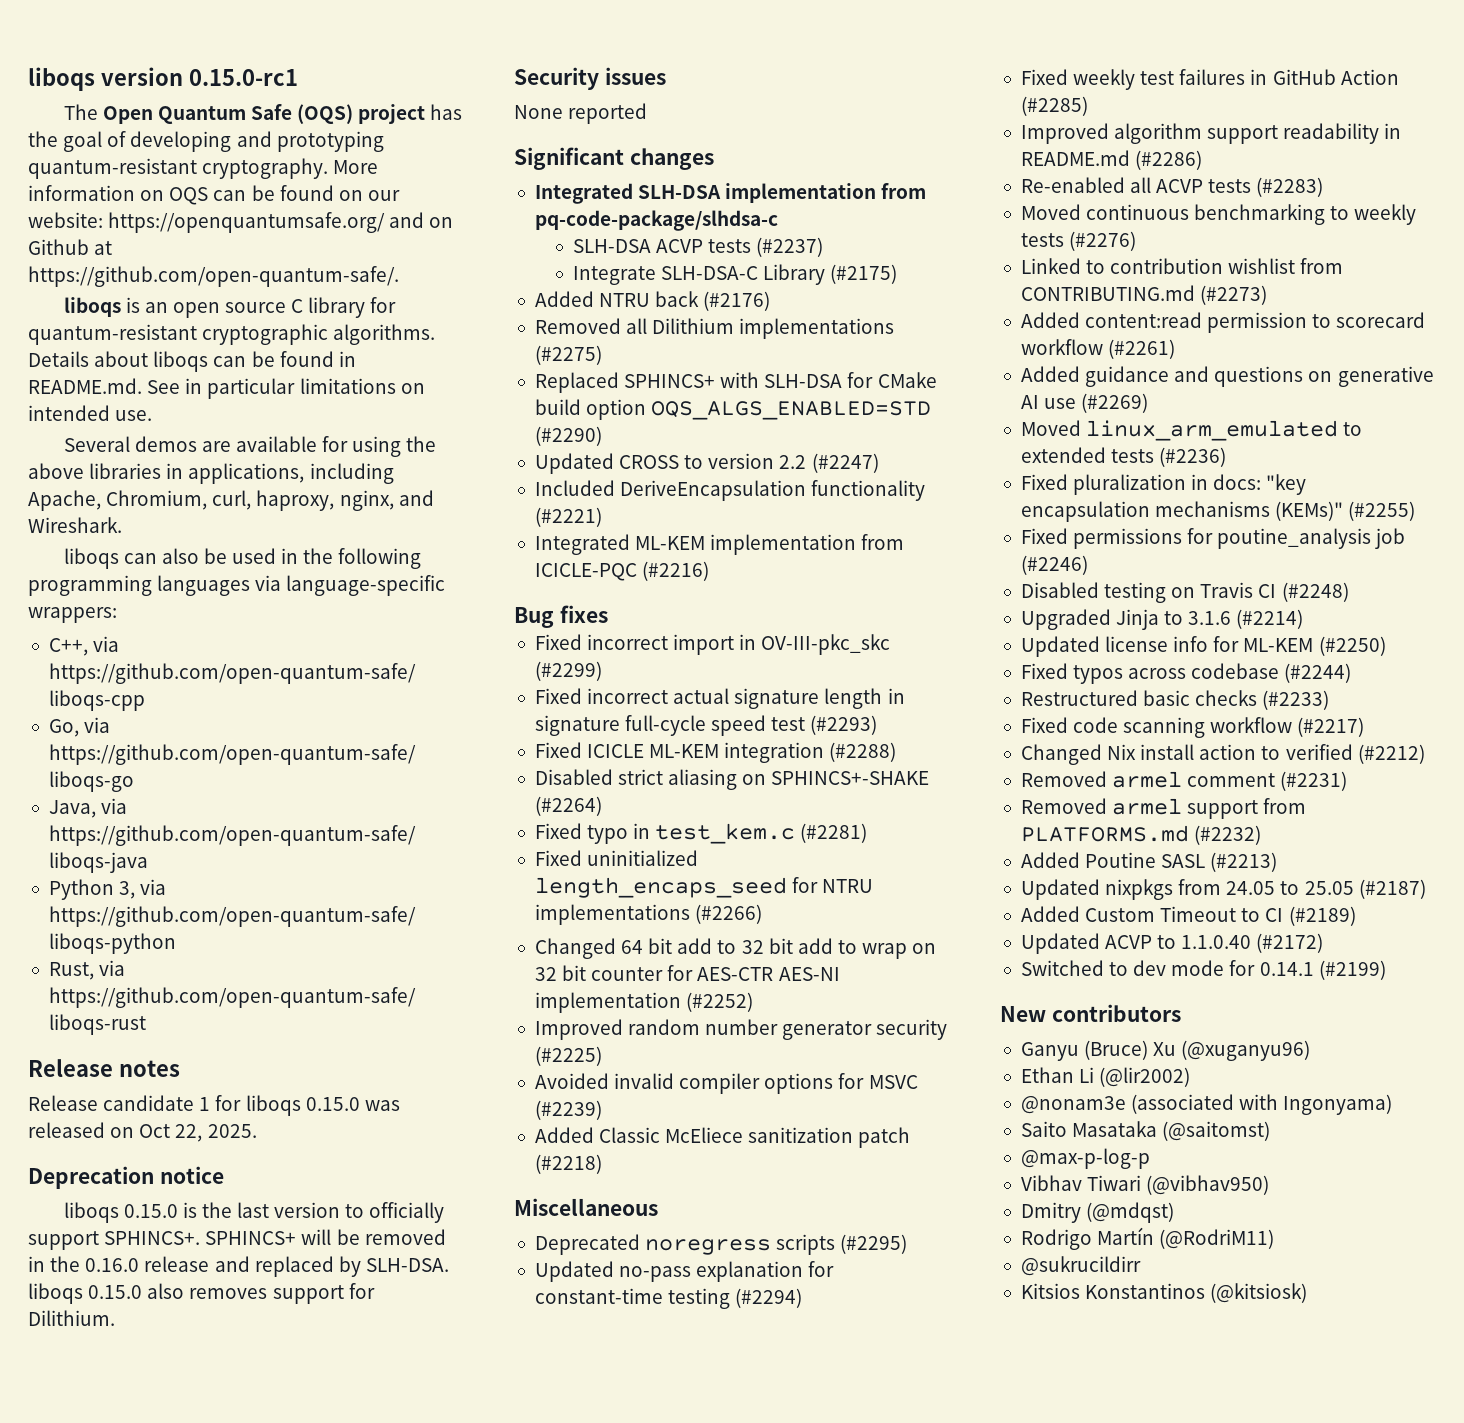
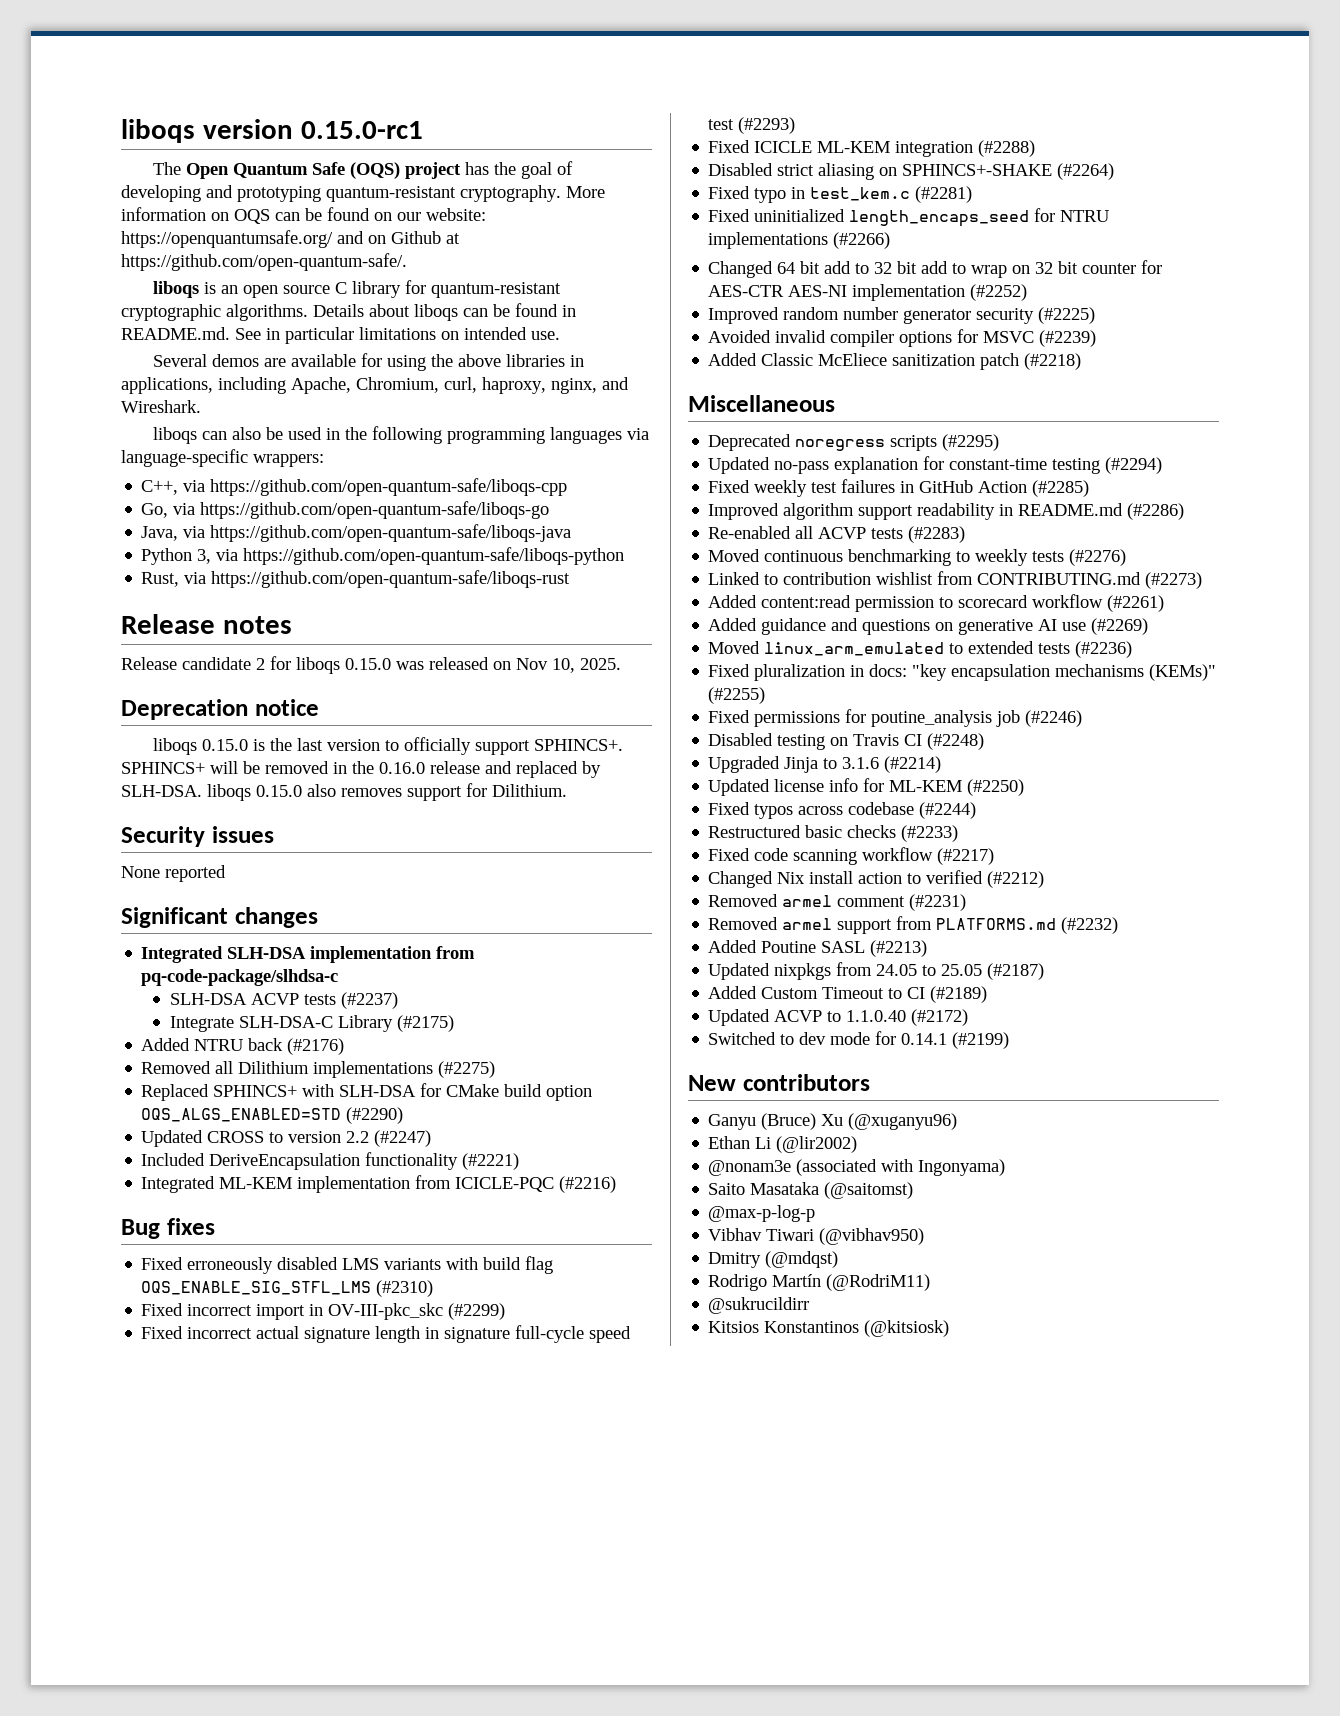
[199,1097,211,1111] 1 -> [256,658,265,670] 2
[139,1124,203,1142] Oct 22, -> [516,658,575,673] Nov 10,
(608, 614) none -> [141,1256,554,1274] [141,1280,434,1297] // Fixed erroneously disabled LMS variants with build flag OQS_ENABLE_SIG_STFL_LMS (#2310)

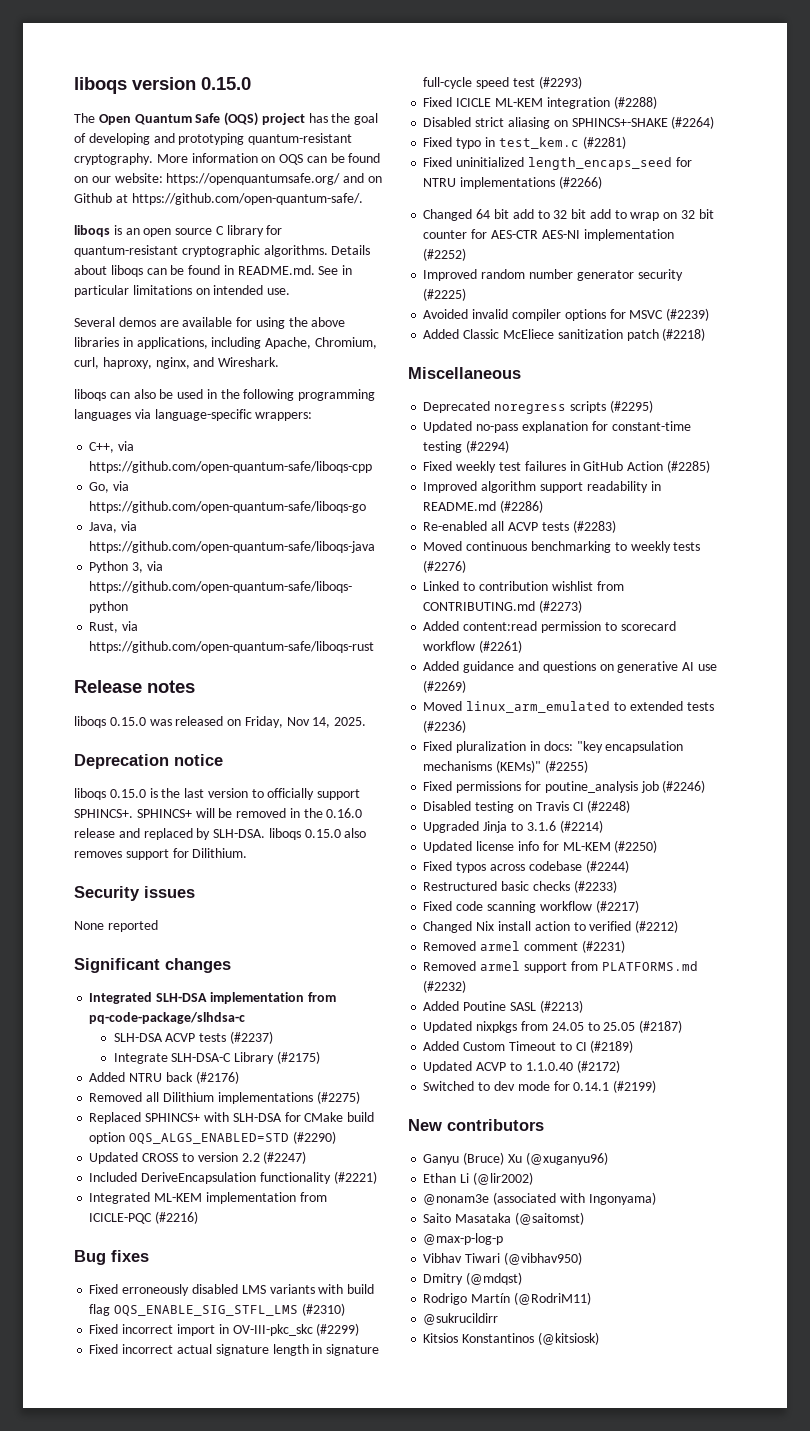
[300,121,423,139] 0.15.0-rc1 -> [201,77,251,90] 0.15.0
[121,656,291,670] Release candidate 2 for -> (195, 686) none
[516,658,575,673] Nov 10, -> [244,716,331,728] Friday, Nov 14,

